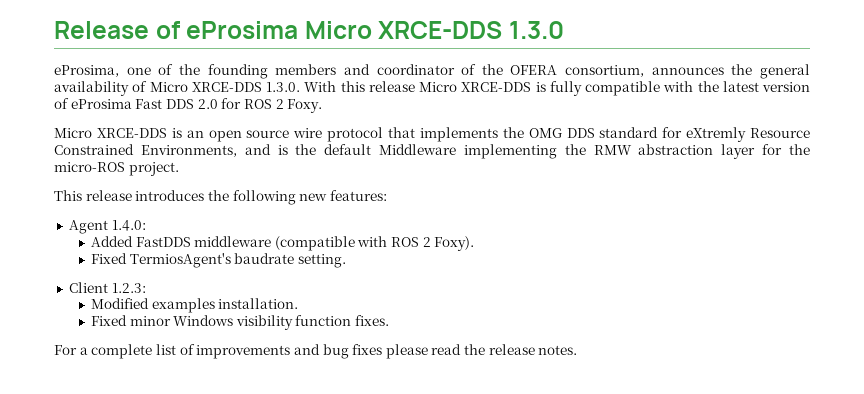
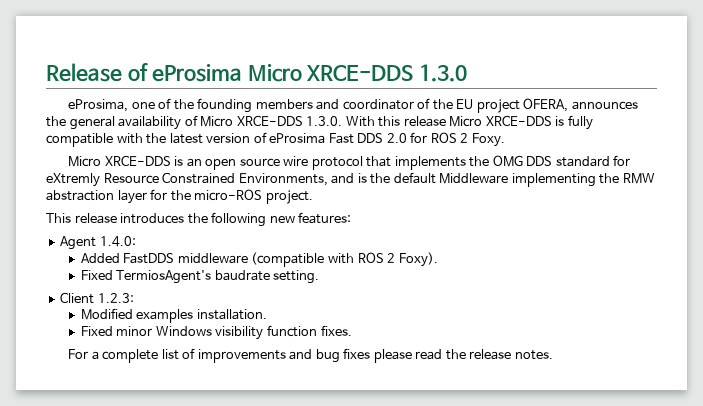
[510,65,645,77] OFERA consortium, -> [456,98,569,113] EU project OFERA,

